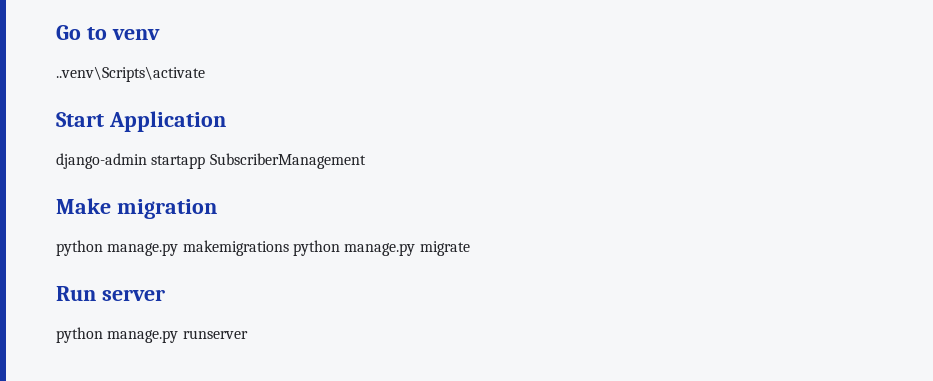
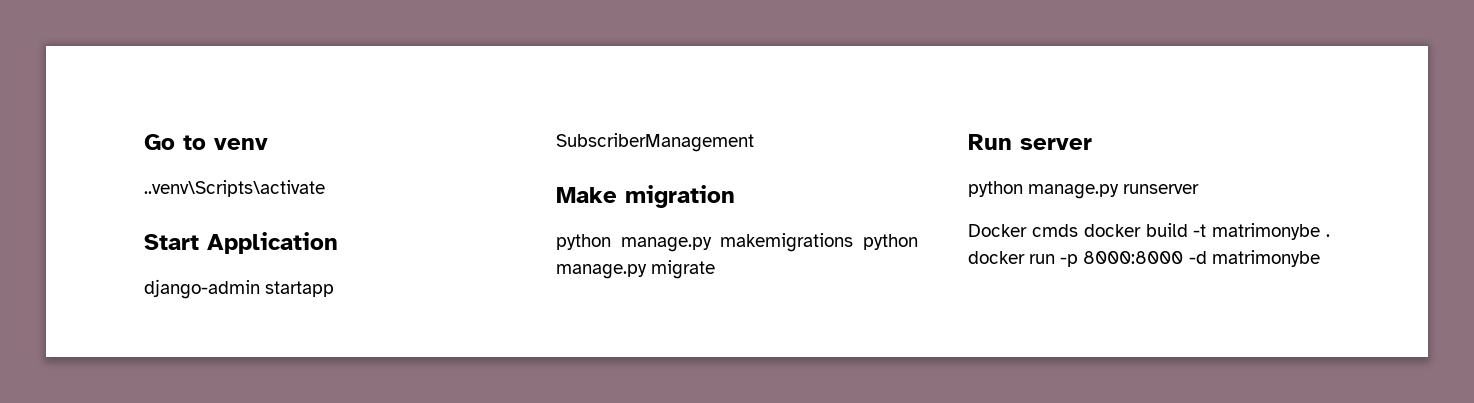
(248, 334) none -> [968,223,1330,240] [968,250,1320,267] // Docker cmds docker build -t matrimonybe . docker run -p 8000:8000 -d matrimonybe

